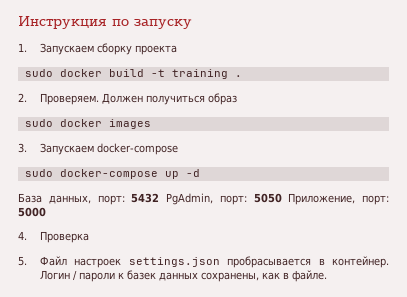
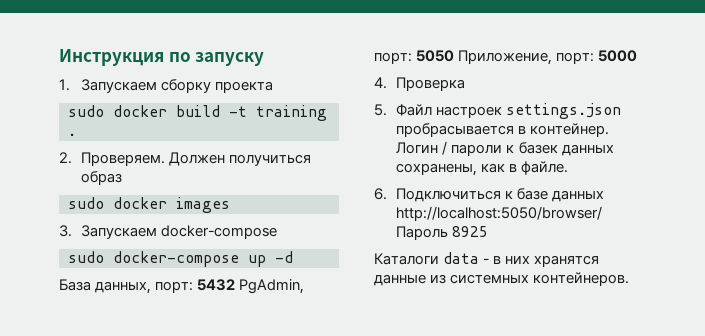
(327, 276) none -> [374,188,605,202] [396,206,603,221] [396,226,489,240] [374,252,600,267] [374,272,630,286] // 6. Подключиться к базе данных http://localhost:5050/browser/ Пароль 8925 // Каталоги data - в них хранятся данные из системных контейнеров.

